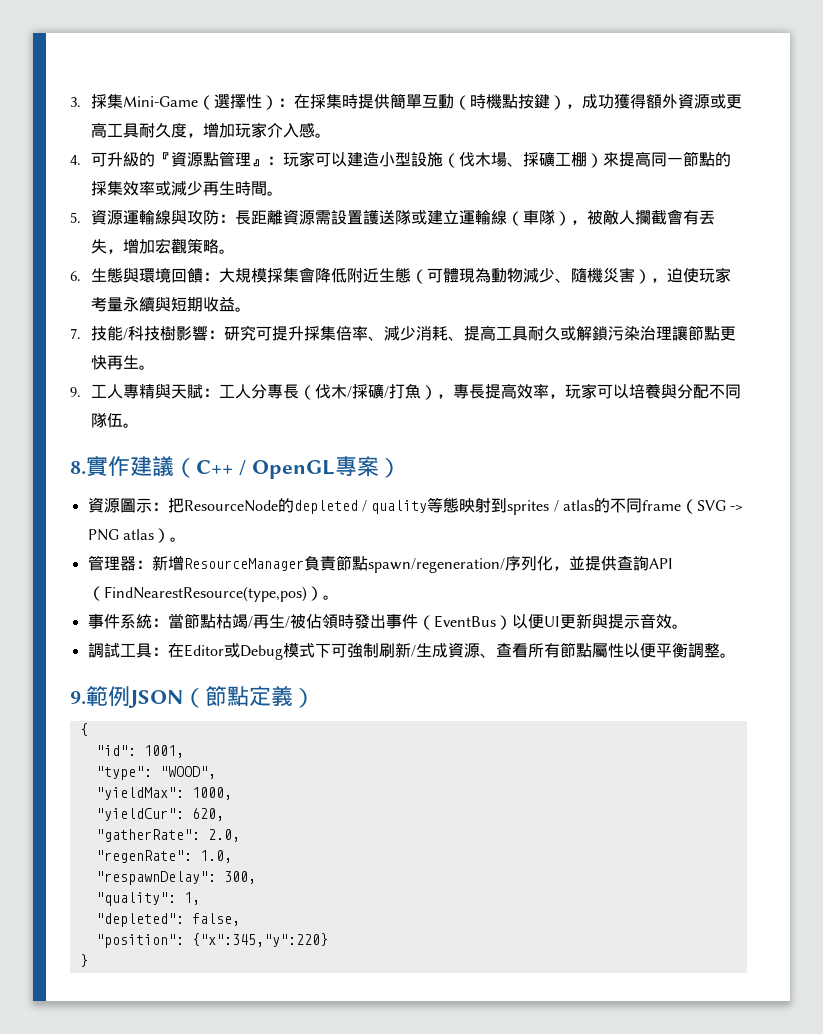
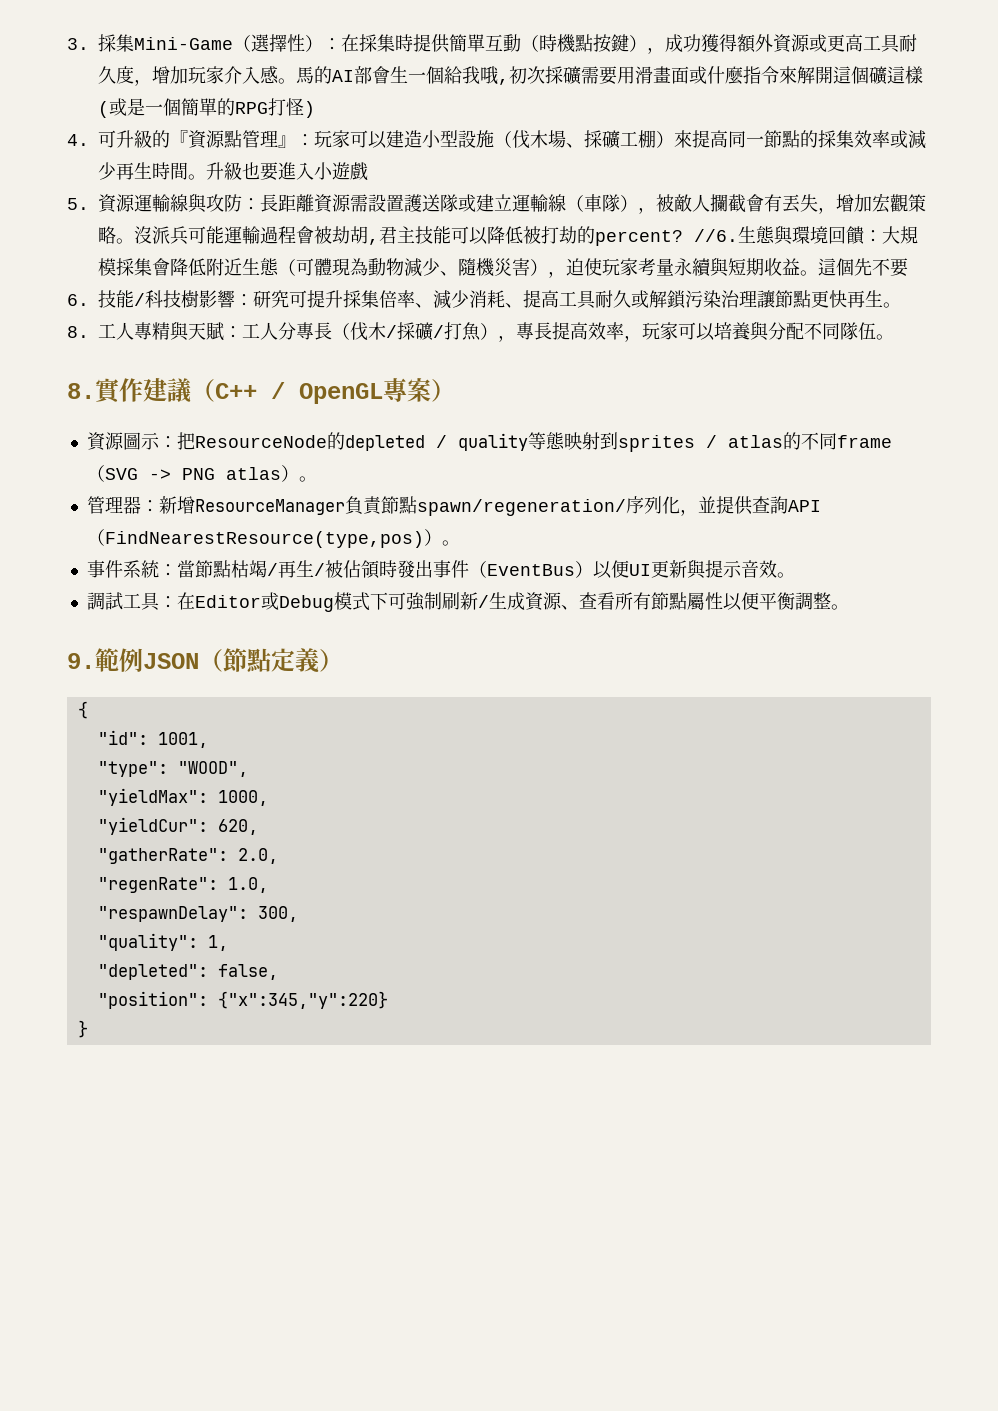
(332, 135) none -> [296,66,923,85] [98,98,315,118] 馬的AI部會生一個給我哦,初次採礦需要用滑畫面或什麼指令來解開這個礦這樣(或是一個簡單的RPG打怪)
(284, 193) none -> [206,162,368,181] 升級也要進入小遊戲
[70,271,81,281] // 6. -> [134,226,738,246] 沒派兵可能運輸過程會被劫胡,君主技能可以降低被打劫的percent? //6.
[70,328,81,339] // 7. -> [818,258,908,277] [67,294,89,306] 這個先不要 // 6.
[70,387,81,397] 9. -> [67,326,89,338] 8.

